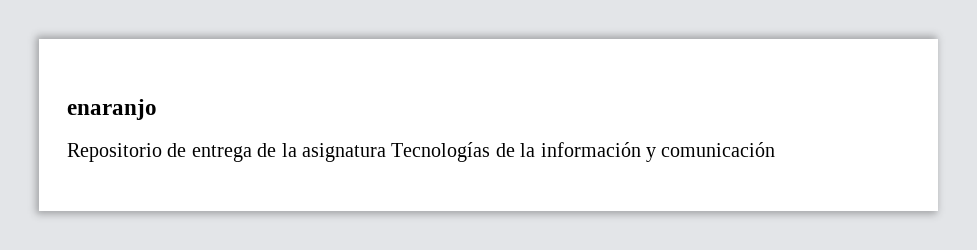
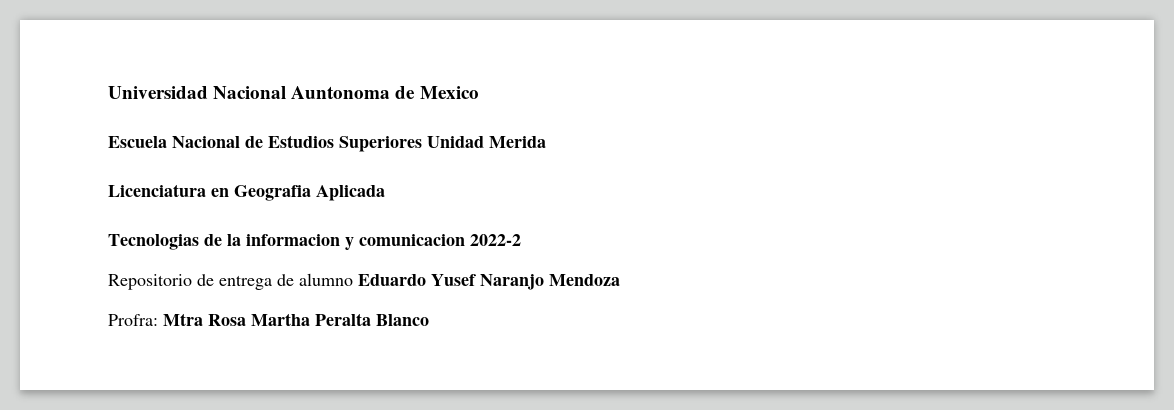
[67,99,157,120] [67,142,776,162] enaranjo // Repositorio de entrega de la asignatura Tecnologías de la información y comunicación -> [108,86,479,99] [108,135,546,152] [108,184,385,201] [108,234,521,250] [108,273,620,290] [108,313,429,326] Universidad Nacional Auntonoma de Mexico // Escuela Nacional de Estudios Superiores Unidad Merida // Licenciatura en Geografia Aplicada // Tecnologias de la informacion y comunicacion 2022-2 // Repositorio de entrega de alumno Eduardo Yusef Naranjo Mendoza // Profra: Mtra Rosa Martha Peralta Blanco

